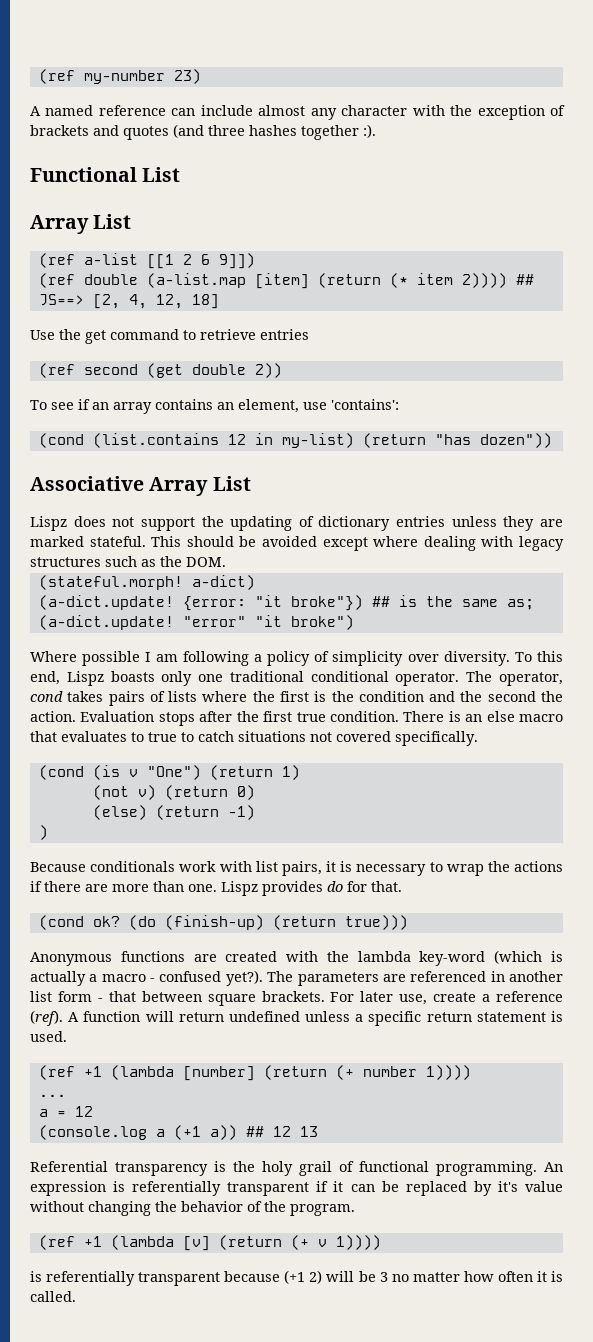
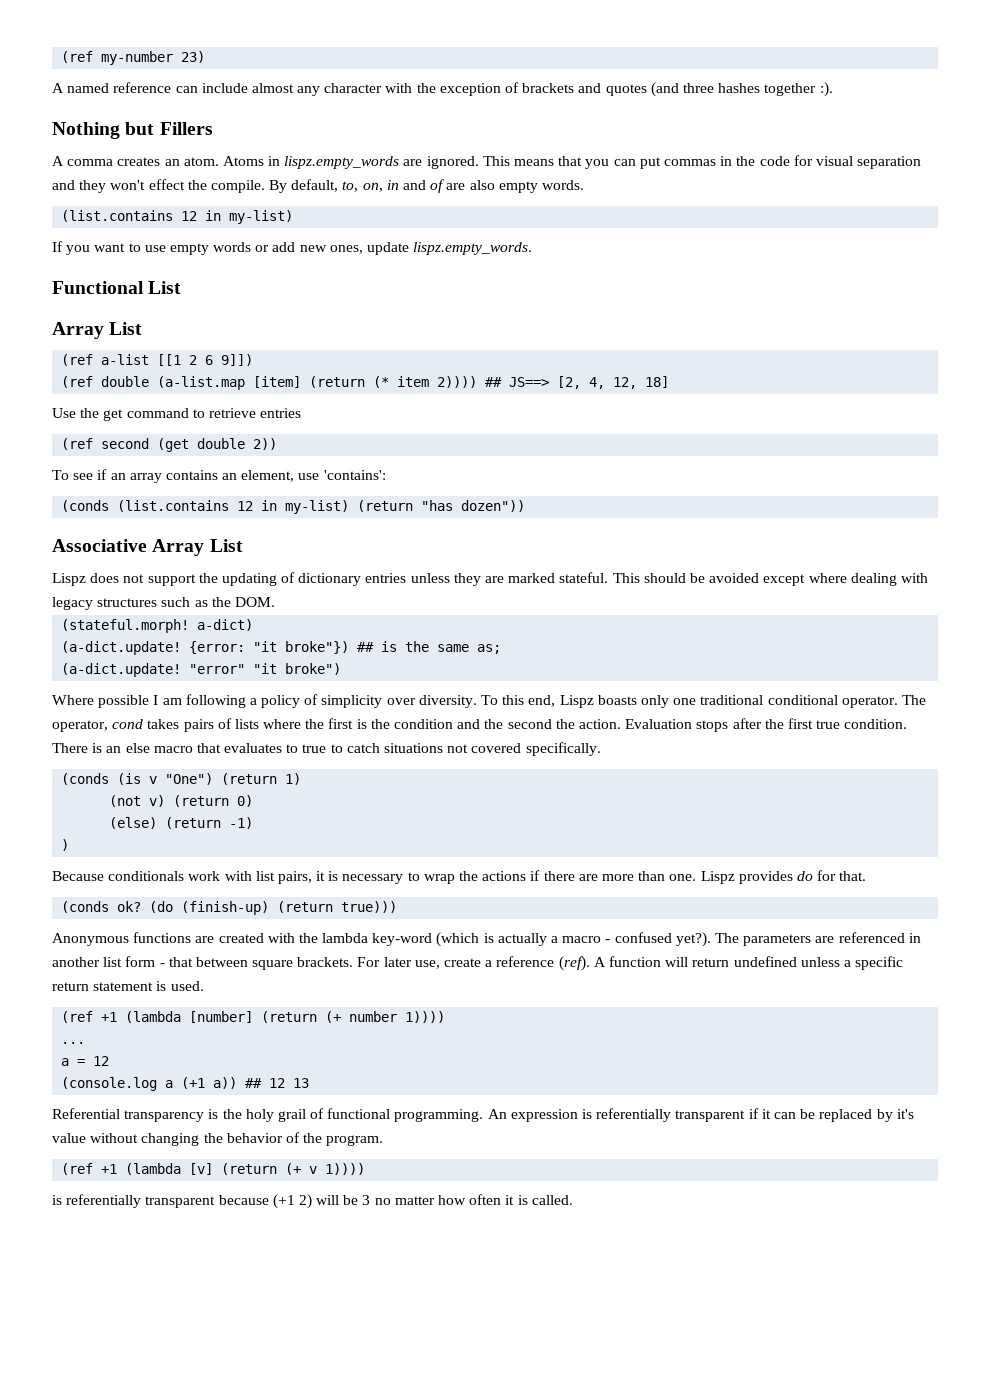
(376, 131) none -> [52,122,213,139] [52,155,922,169] [52,179,584,193] [61,210,294,224] [52,241,533,255] // Nothing but Fillers // A comma creates an atom. Atoms in lispz.empty_words are ignored. This means that you can put commas in the code for visual separation and they won't effect the compile. By default, to, on, in and of are also empty words. // (list.contains 12 in my-list) // If you want to use empty words or add new ones, update lispz.empty_words.
[38,433,84,448] (cond -> [61,500,110,512] (conds
[38,765,84,780] (cond -> [61,773,110,785] (conds
[38,915,84,930] (cond -> [61,901,110,913] (conds

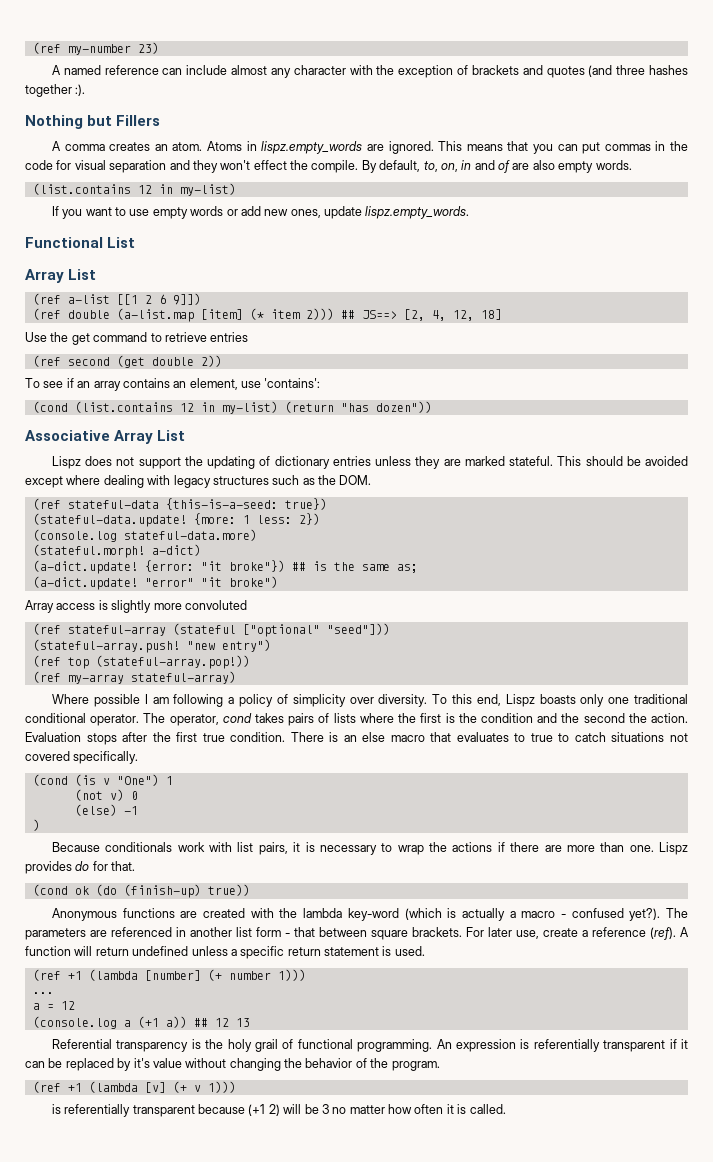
[309,376,366,388] (return -> (243, 314) none
[437,376,478,388] 2)))) -> [305,308,334,320] 2)))
[61,500,110,512] (conds -> [32,401,68,413] (cond
(275, 602) none -> [32,498,327,510] [32,513,320,527] [32,529,257,542] // (ref stateful-data {this-is-a-seed: true}) // (stateful-data.update! {more: 1 less: 2}) // (console.log stateful-data.more)
(342, 669) none -> [25,600,247,613] [32,623,390,637] [32,639,271,653] [32,655,250,669] [32,671,236,684] // Array access is slightly more convoluted // (ref stateful-array (stateful ["optional" "seed"])) // (stateful-array.push! "new entry") // (ref top (stateful-array.pop!)) // (ref my-array stateful-array)
[61,773,110,785] (conds -> [32,774,68,786] (cond
[221,773,302,785] (return 1) -> [165,776,173,785] 1
[173,795,254,807] (return 0) -> [130,791,138,800] 0
[165,817,254,829] (return -1) -> [123,806,138,815] -1
[61,901,398,915] (conds ok? (do (finish-up) (return true))) -> [32,884,250,898] (cond ok (do (finish-up) true))
[261,1011,318,1023] (return -> (201, 975) none
[405,1011,446,1023] 1)))) -> [277,969,306,981] 1)))
[221,1163,278,1175] (return -> (166, 1087) none
[325,1163,366,1175] 1)))) -> [207,1081,236,1093] 1)))

